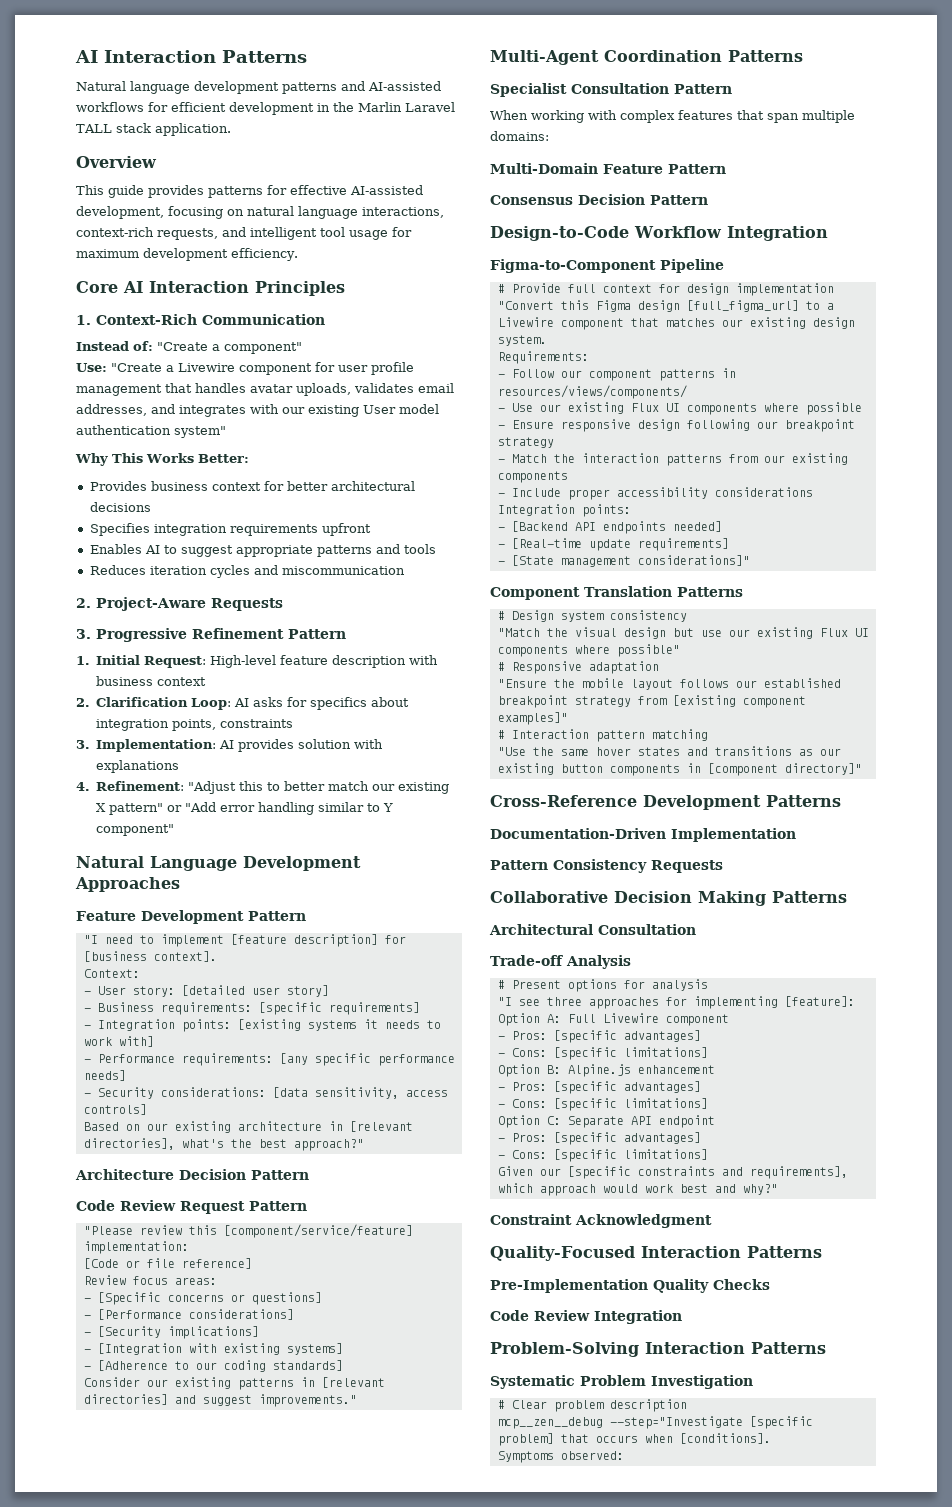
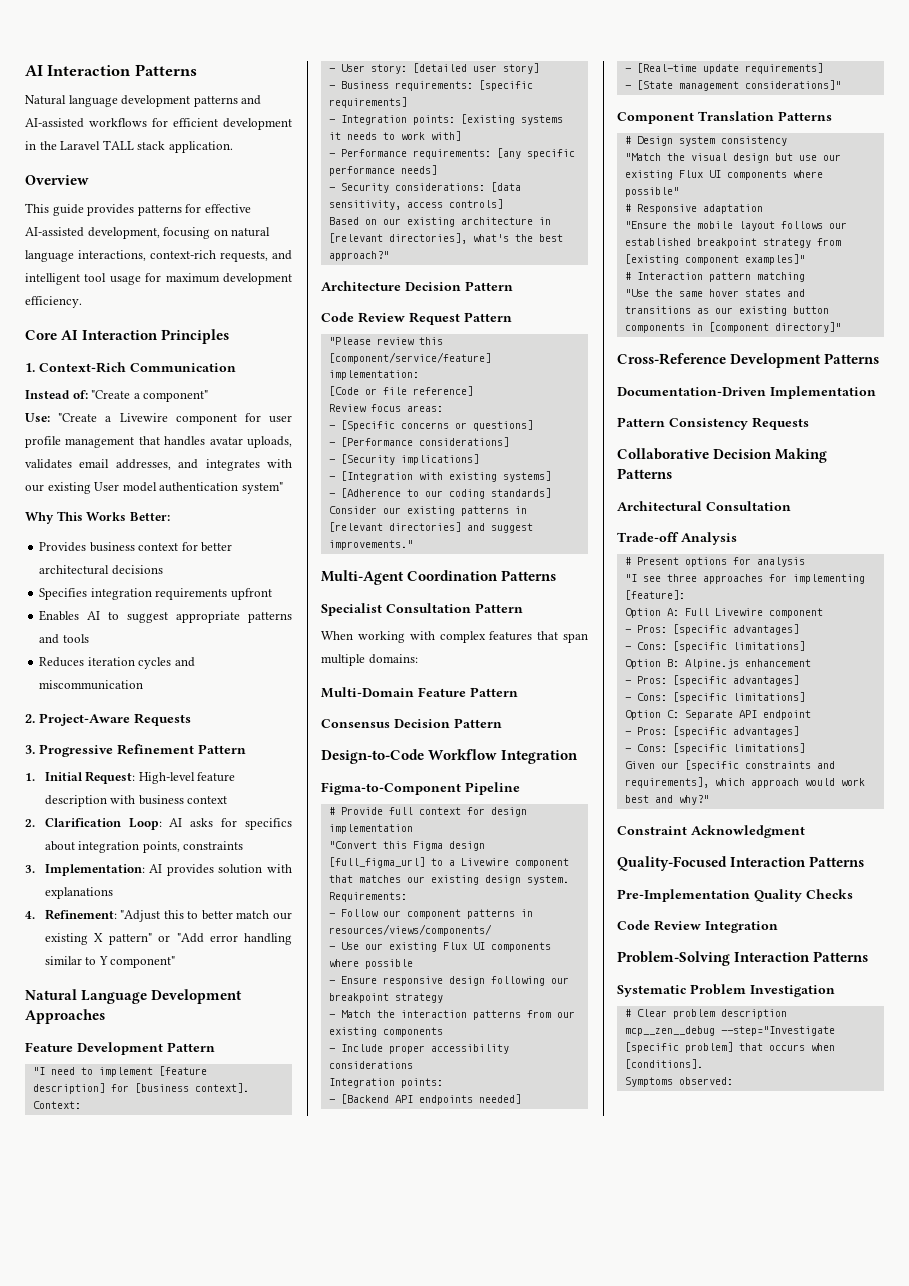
[358,102,402,112] Marlin -> (57, 145) none

